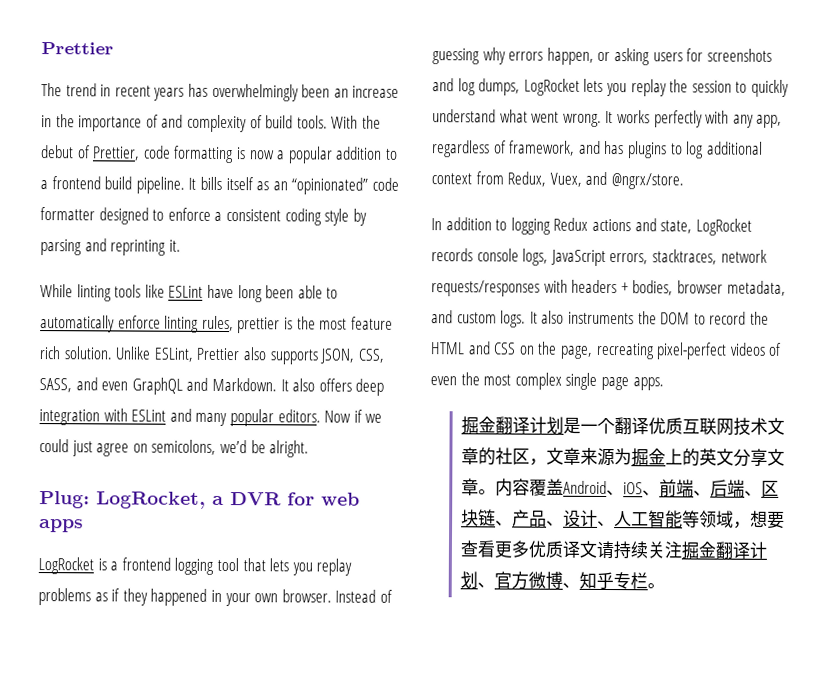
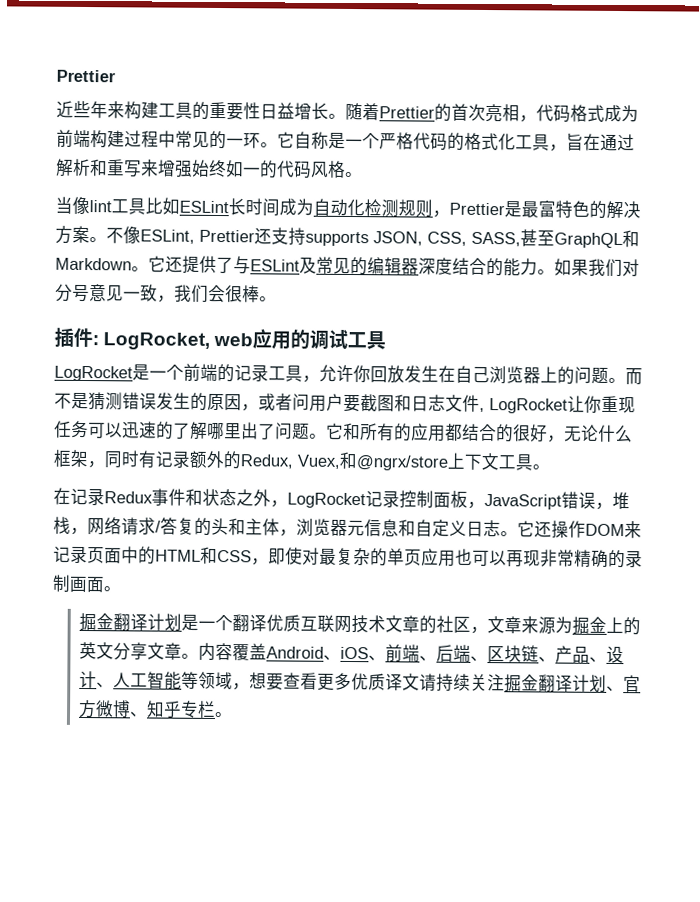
[41,83,400,102] [41,114,381,133] [40,145,398,164] [40,176,399,195] [40,207,367,226] [40,238,181,256] [40,284,339,303] [40,315,393,334] [39,346,152,360] The trend in recent years has overwhelmingly been an increase in the importance of and complexity of build tools. With the debut of Prettier, code formatting is now a popular addition to a frontend build pipeline. It bills itself as an “opinionated” code formatter designed to enforce a consistent coding style by parsing and reprinting it. // While linting tools like ESLint have long been able to automatically enforce linting rules, prettier is the most feature rich solution. Unlike -> [56,100,639,123] [56,129,635,152] [56,158,363,179] [55,196,641,220] [55,225,141,244] 近些年来构建工具的重要性日益增长。随着Prettier的首次亮相，代码格式成为前端构建过程中常见的一环。它自称是一个严格代码的格式化工具，旨在通过解析和重写来增强始终如一的代码风格。 // 当像lint工具比如ESLint长时间成为自动化检测规则，Prettier是最富特色的解决方案。不像
[242,347,266,361] also -> [254,227,306,246] 还支持
[75,377,385,396] [39,408,383,427] [39,439,310,458] [39,491,360,509] [39,519,84,533] [38,557,353,576] [38,588,393,607] [432,47,772,66] [432,78,789,97] [432,109,783,128] [431,140,763,159] [431,171,684,190] [431,217,752,236] [431,248,767,266] [431,279,786,297] [431,310,769,328] [430,341,783,360] [430,372,664,391] and even GraphQL and Markdown. It also offers deep integration with ESLint and many popular editors. Now if we could just agree on semicolons, we’d be alright. // Plug: LogRocket, a DVR for web apps // LogRocket is a frontend logging tool that lets you replay problems as if they happened in your own browser. Instead of guessing why errors happen, or asking users for screenshots and log dumps, LogRocket lets you replay the session to quickly understand what went wrong. It works perfectly with any app, regardless of framework, and has plugins to log additional context from Redux, Vuex, and @ngrx/store. // In addition to logging Redux actions and state, LogRocket records console logs, JavaScript errors, stacktraces, network requests/responses with headers + bodies, browser metadata, and custom logs. It also instruments the DOM to record the HTML and CSS on the page, recreating pixel-perfect videos of even the most complex single page apps. -> [520,229,640,249] [55,255,640,278] [55,283,277,303] [54,327,387,350] [54,363,643,386] [54,392,636,414] [54,420,633,443] [53,449,550,471] [53,487,630,510] [53,516,642,539] [53,545,643,569] [52,574,121,593] 甚至GraphQL和Markdown。它还提供了与ESLint及常见的编辑器深度结合的能力。如果我们对分号意见一致，我们会很棒。 // 插件: LogRocket, web应用的调试工具 // LogRocket是一个前端的记录工具，允许你回放发生在自己浏览器上的问题。而不是猜测错误发生的原因，或者问用户要截图和日志文件, LogRocket让你重现任务可以迅速的了解哪里出了问题。它和所有的应用都结合的很好，无论什么框架，同时有记录额外的Redux, Vuex,和@ngrx/store上下文工具。 // 在记录Redux事件和状态之外，LogRocket记录控制面板，JavaScript错误，堆栈，网络请求/答复的头和主体，浏览器元信息和自定义日志。它还操作DOM来记录页面中的HTML和CSS，即使对最复杂的单页应用也可以再现非常精确的录制画面。

